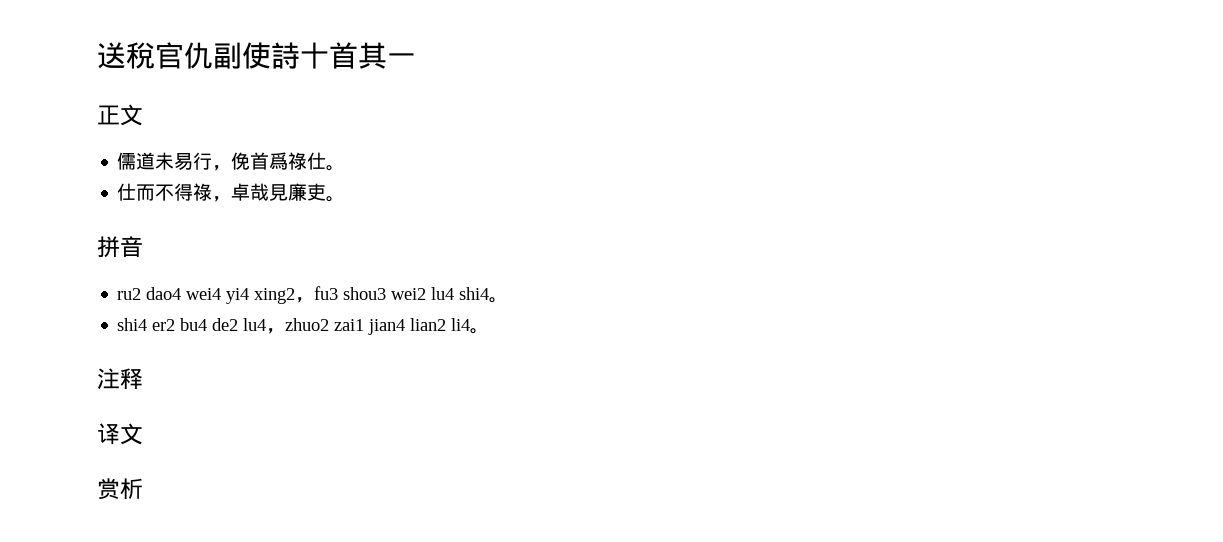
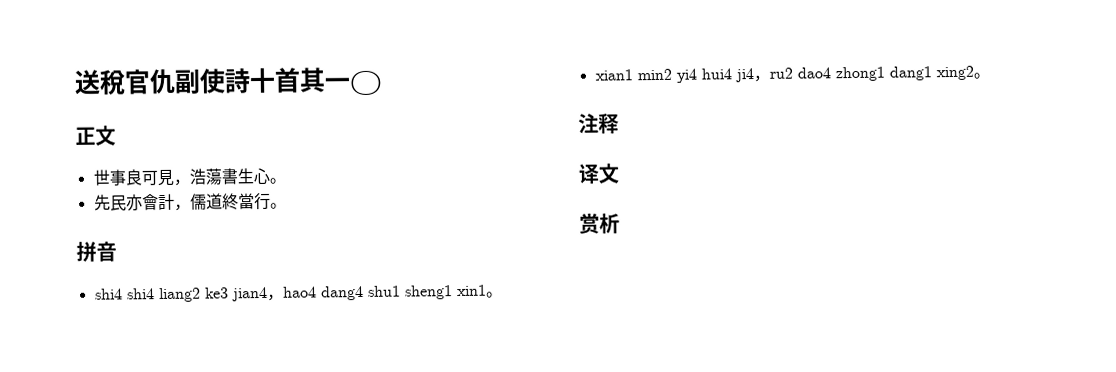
(416, 59) none -> [349,70,383,96] ○
[117,152,346,171] [117,183,346,202] [97,236,143,258] [117,286,509,304] [117,318,471,335] 儒道未易行，俛首爲祿仕。 // 仕而不得祿，卓哉見廉吏。 // 拼音 // ru2 dao4 wei4 yi4 xing2，fu3 shou3 wei2 lu4 shi4。 // shi4 er2 bu4 de2 lu4，zhuo2 zai1 jian4 lian2 li4 -> [92,167,286,187] [93,192,287,212] [76,241,117,262] [94,284,503,303] [594,65,974,83] 世事良可見，浩蕩書生心。 // 先民亦會計，儒道終當行。 // 拼音 // shi4 shi4 liang2 ke3 jian4，hao4 dang4 shu1 sheng1 xin1。 // xian1 min2 yi4 hui4 ji4，ru2 dao4 zhong1 dang1 xing2

